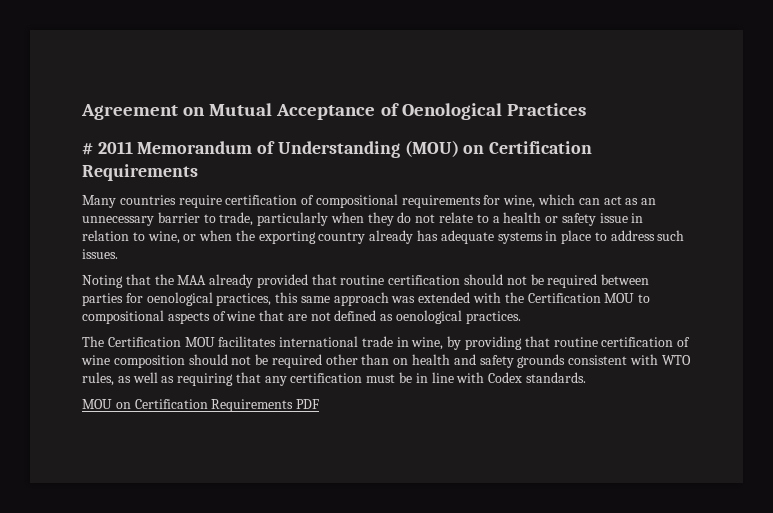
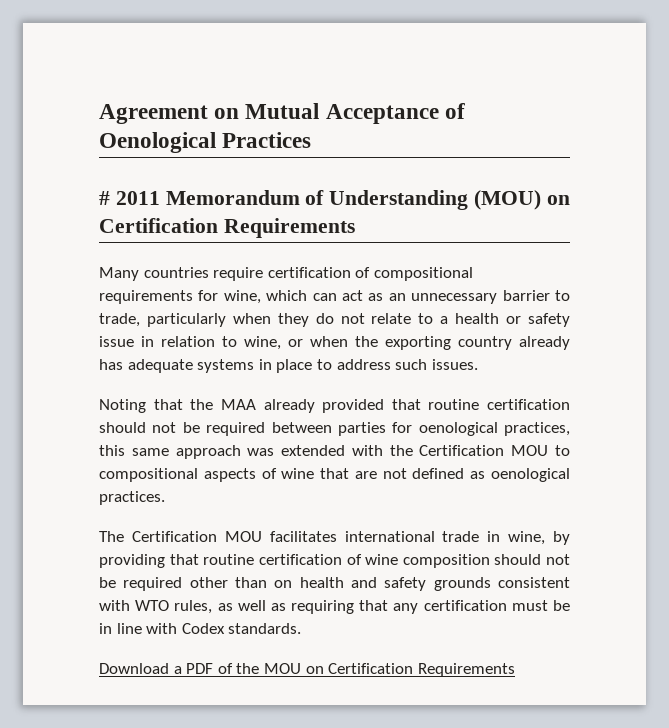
(586, 377) none -> [99,663,260,674] Download a PDF of the
[296,399,320,409] PDF -> (515, 670) none

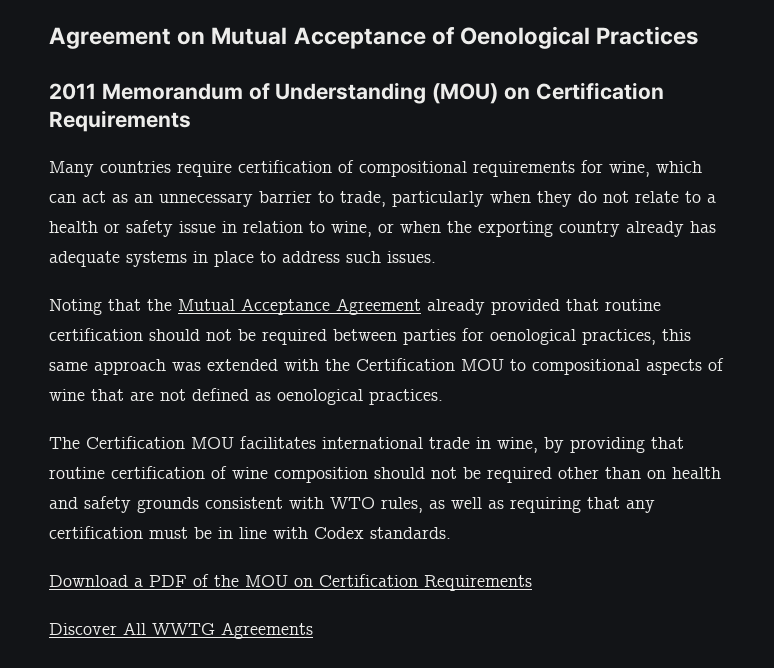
[99,191,110,205] # -> (699, 35) none
[220,399,256,410] MAA -> [178,298,421,315] Mutual Acceptance Agreement
(515, 670) none -> [49,622,313,639] // Discover All WWTG Agreements

